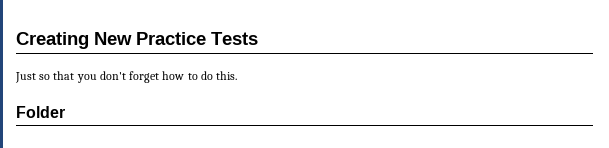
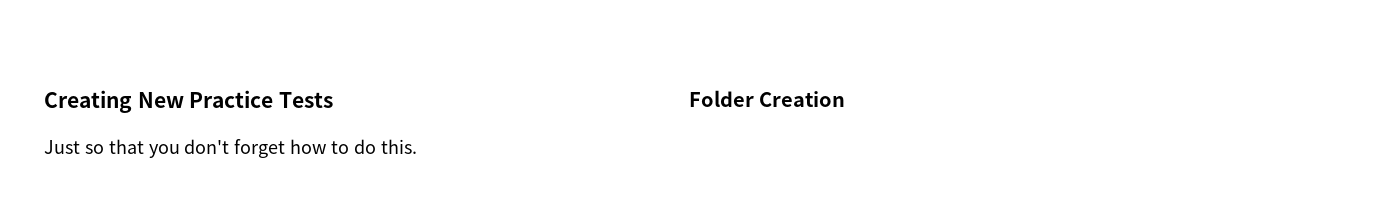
(65, 112) none -> [759,91,846,107] Creation

